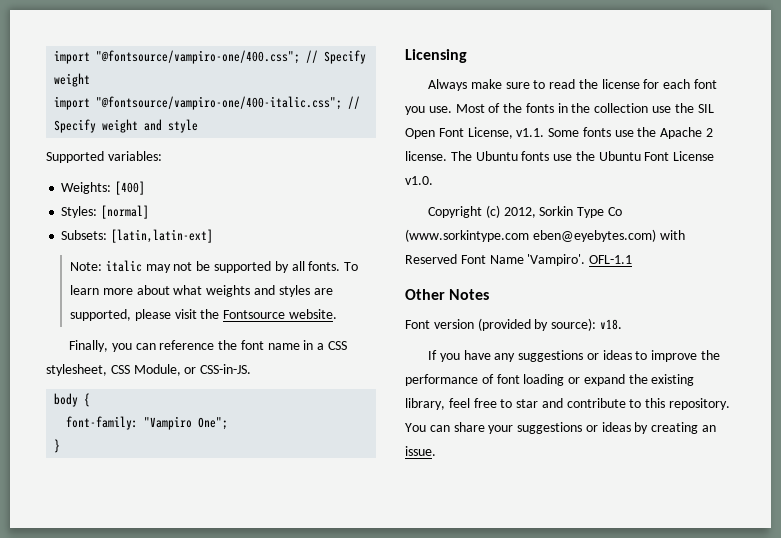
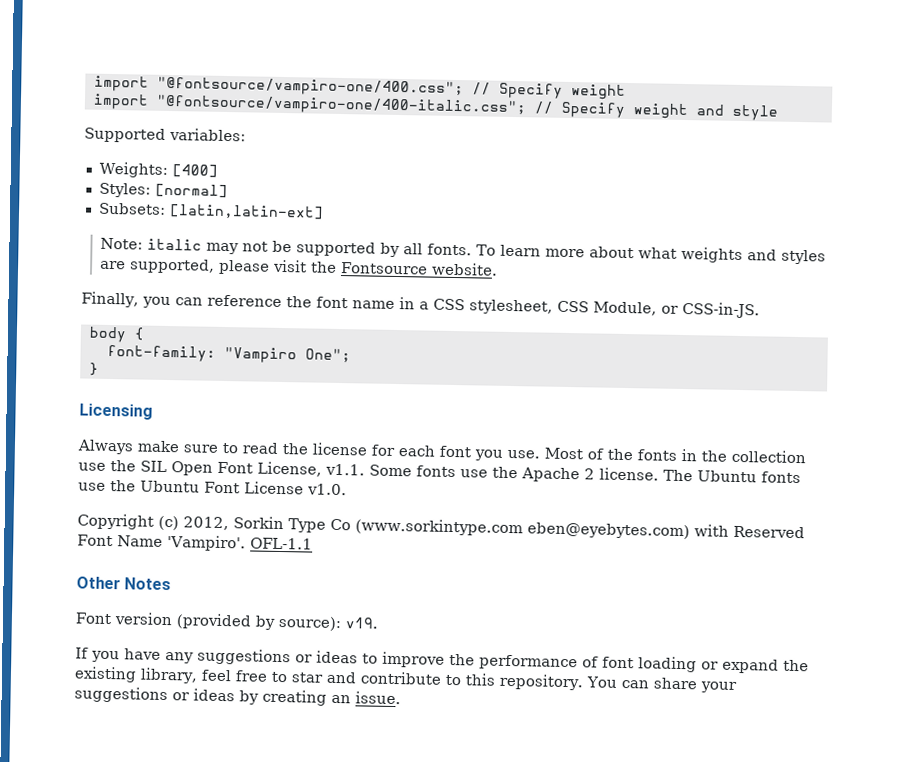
[599,319,622,330] v18. -> [345,617,378,629] v19.

